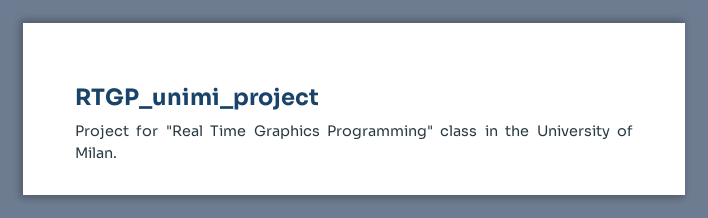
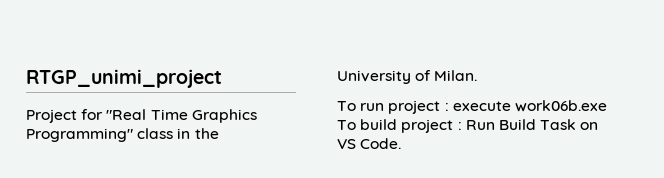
(117, 153) none -> [337,100,607,114] [337,119,599,133] [337,138,402,149] // To run project : execute work06b.exe To build project : Run Build Task on VS Code.

